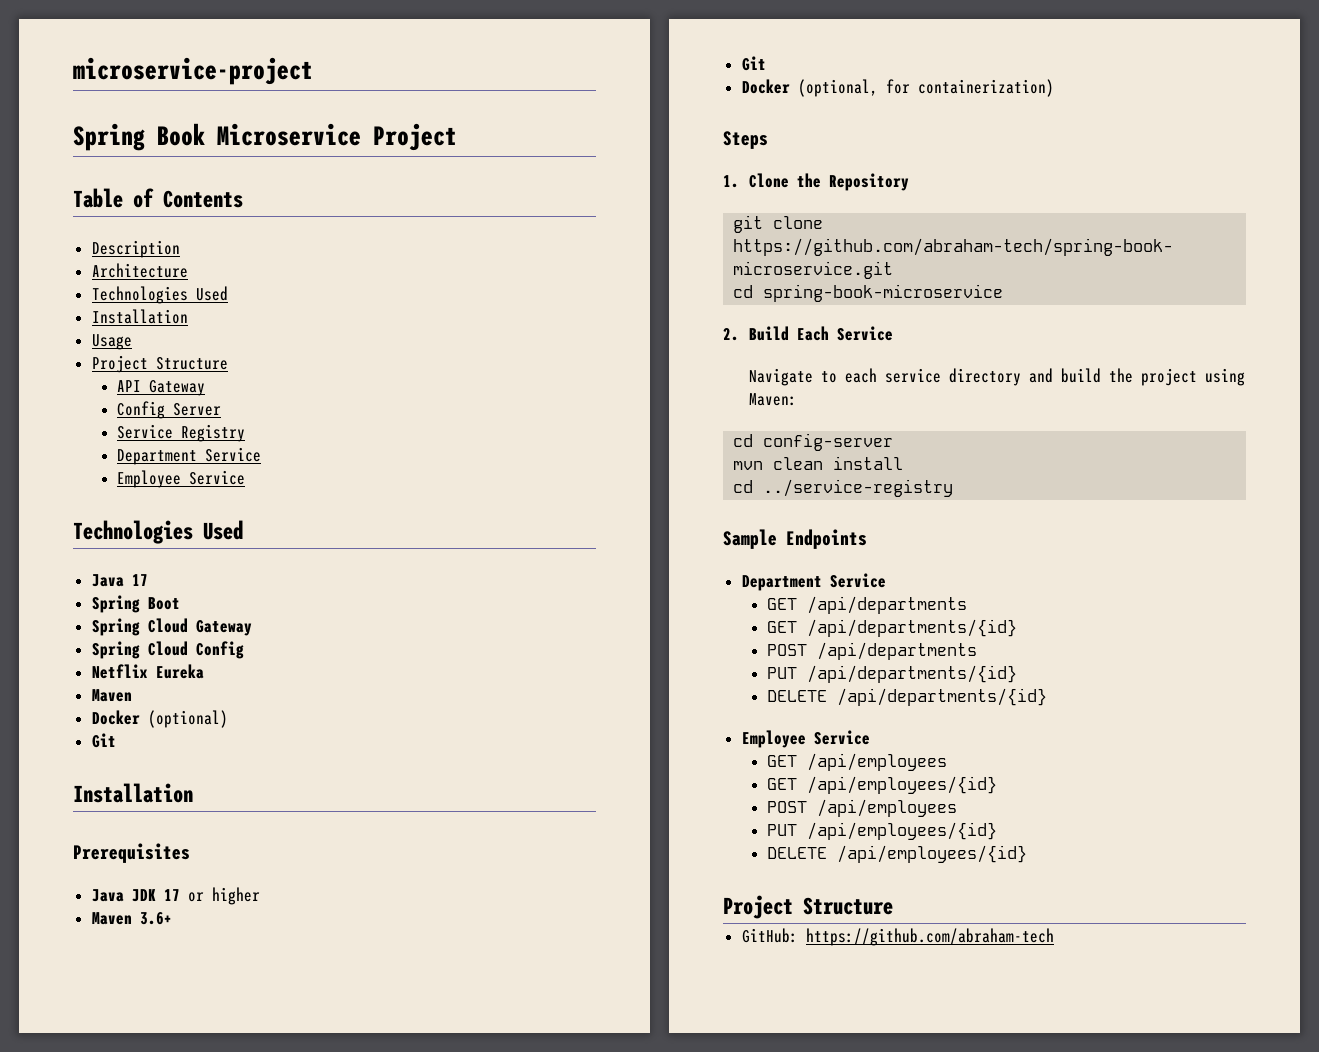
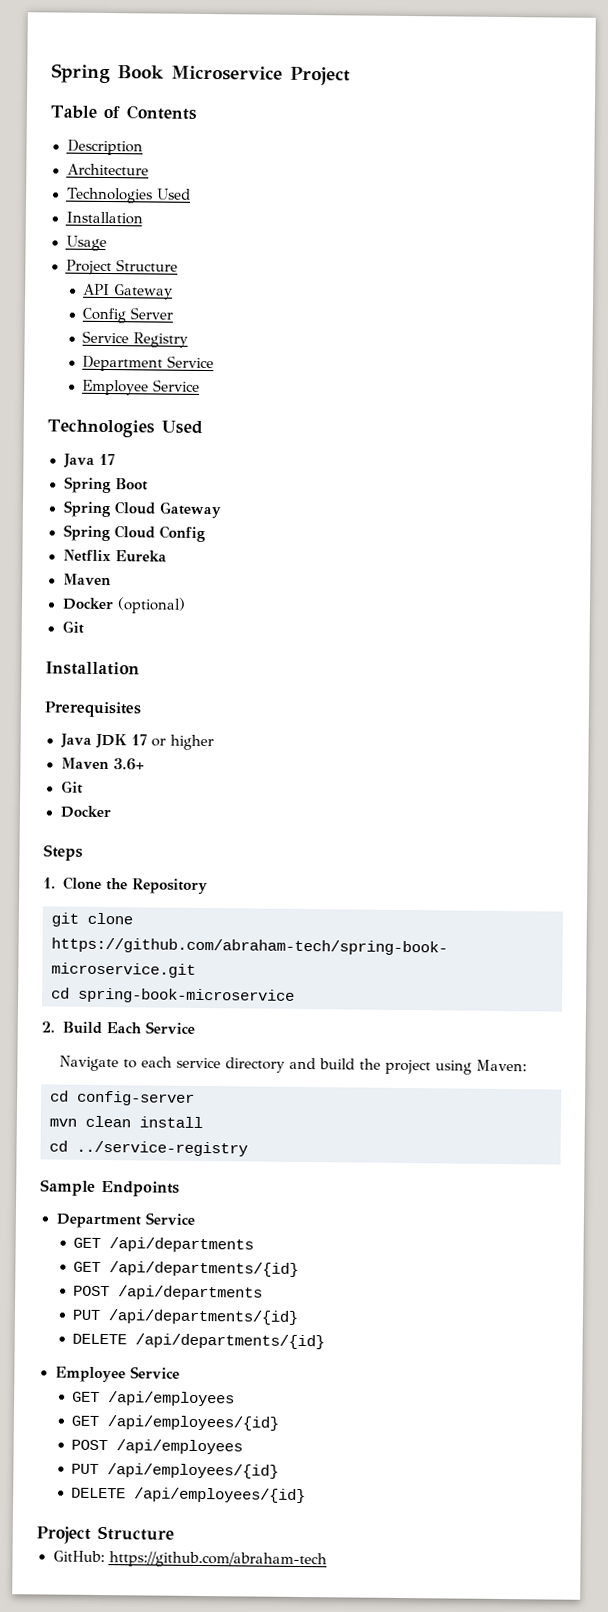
[73,57,313,85] microservice-project // -> (51, 73) none
[797,79,1054,97] (optional, for containerization) -> (111, 812) none

